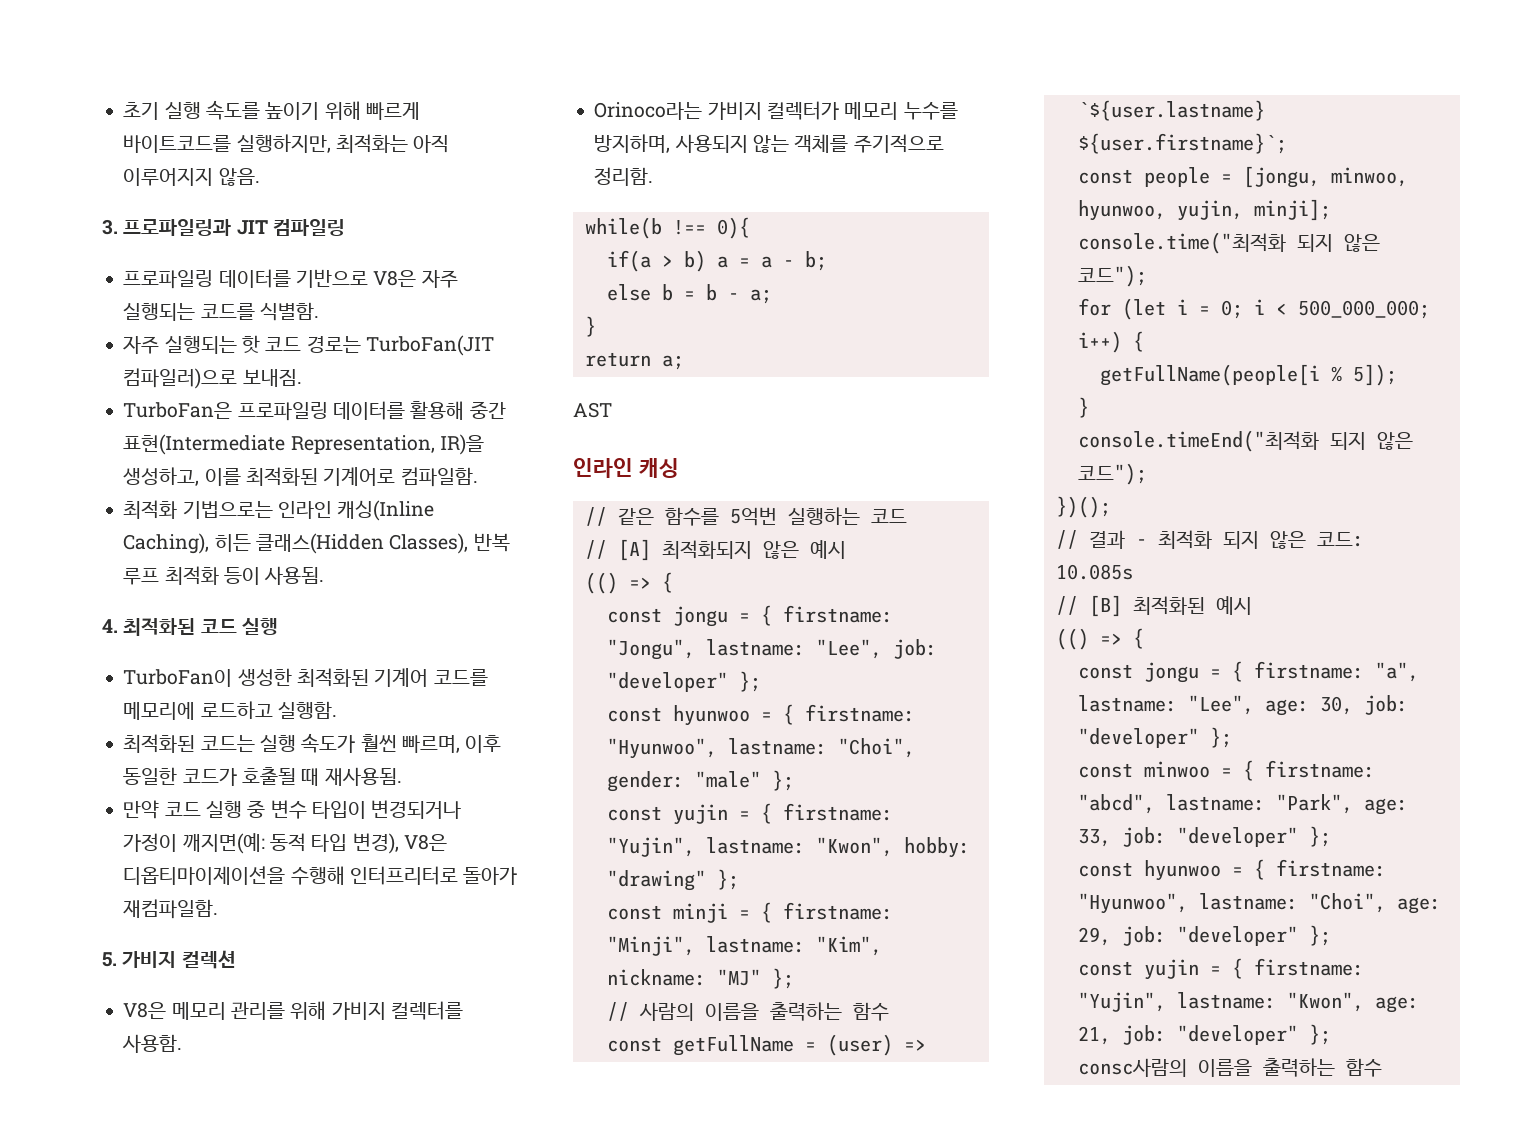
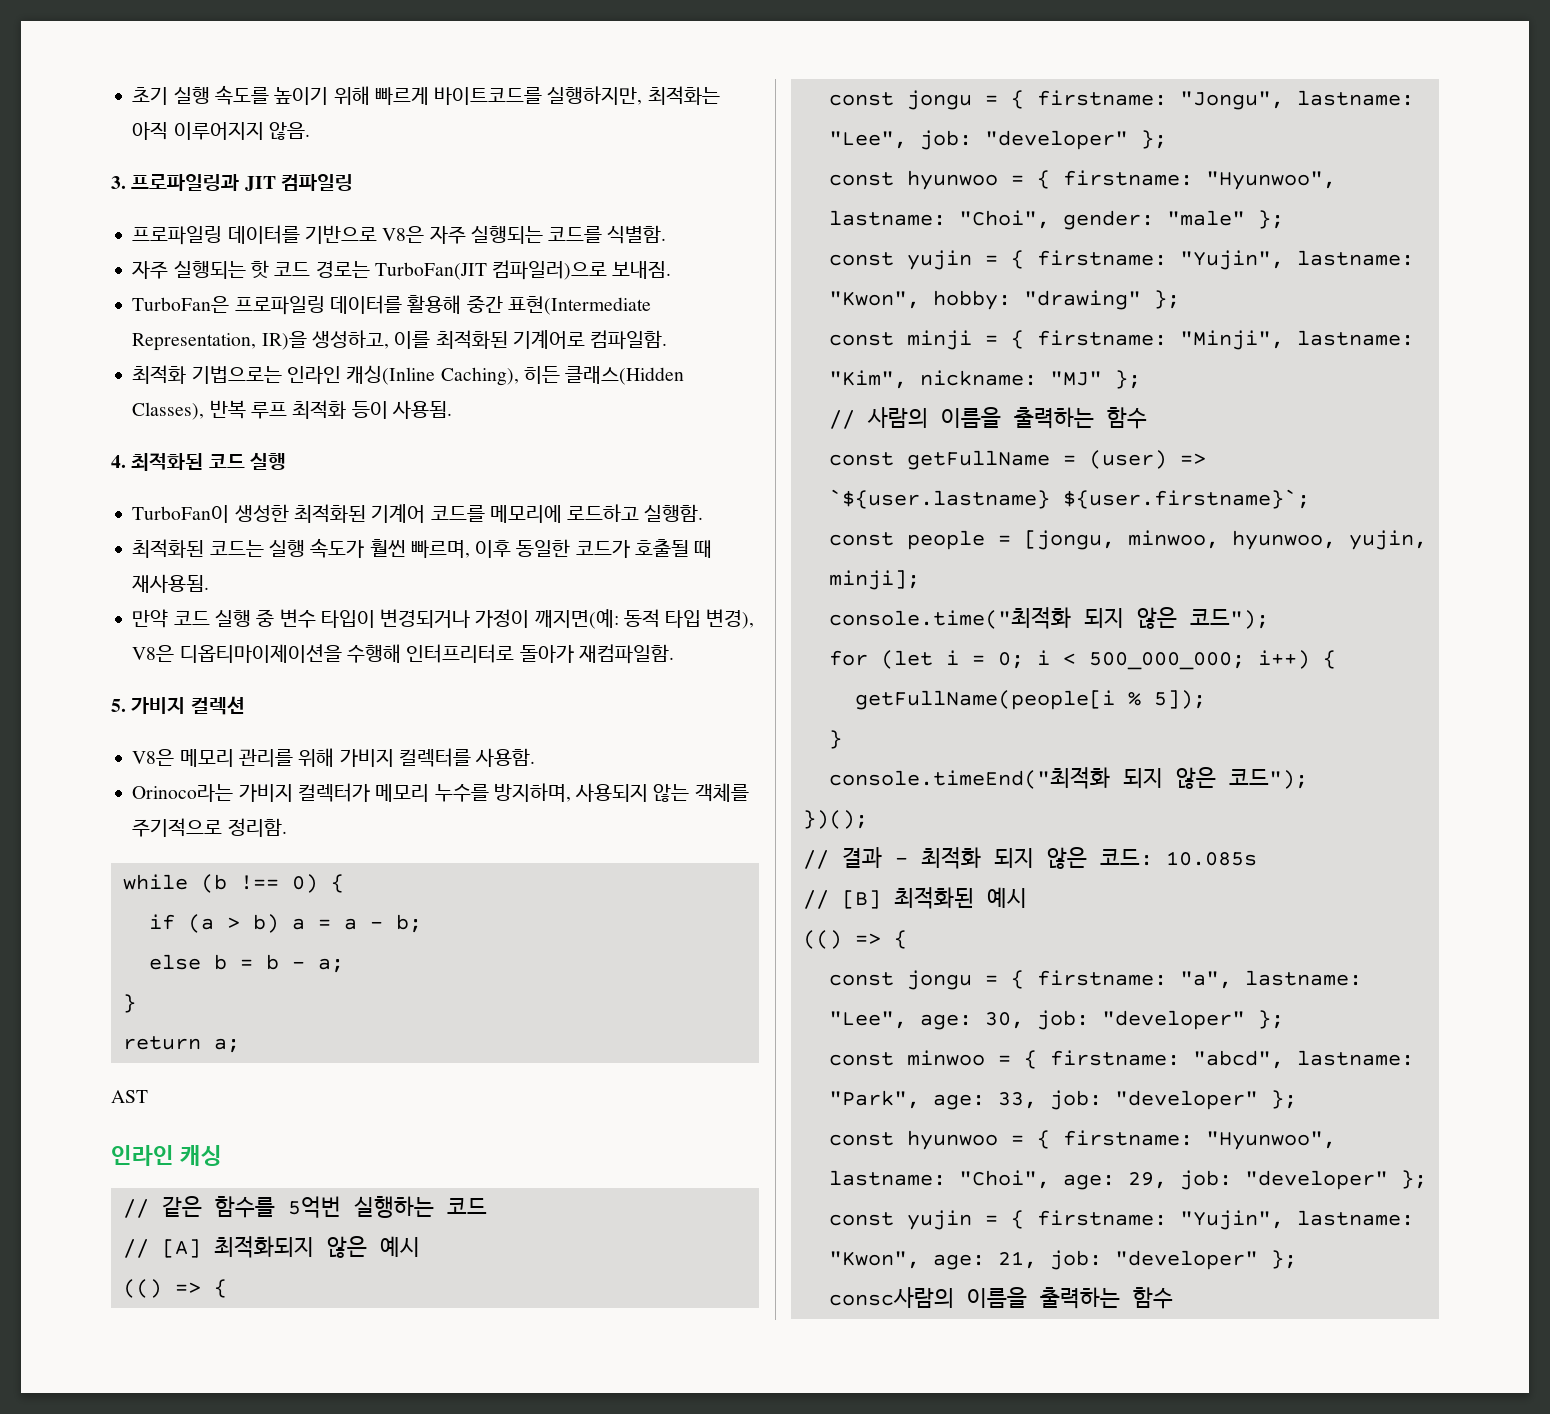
[584,217,750,239] [606,250,651,272] while(b !== 0){ // if(a -> [122,874,344,893] [148,914,214,933] while (b !== 0) { // if (a

